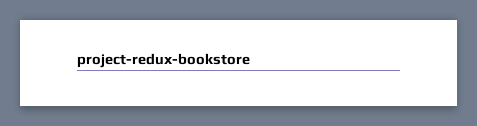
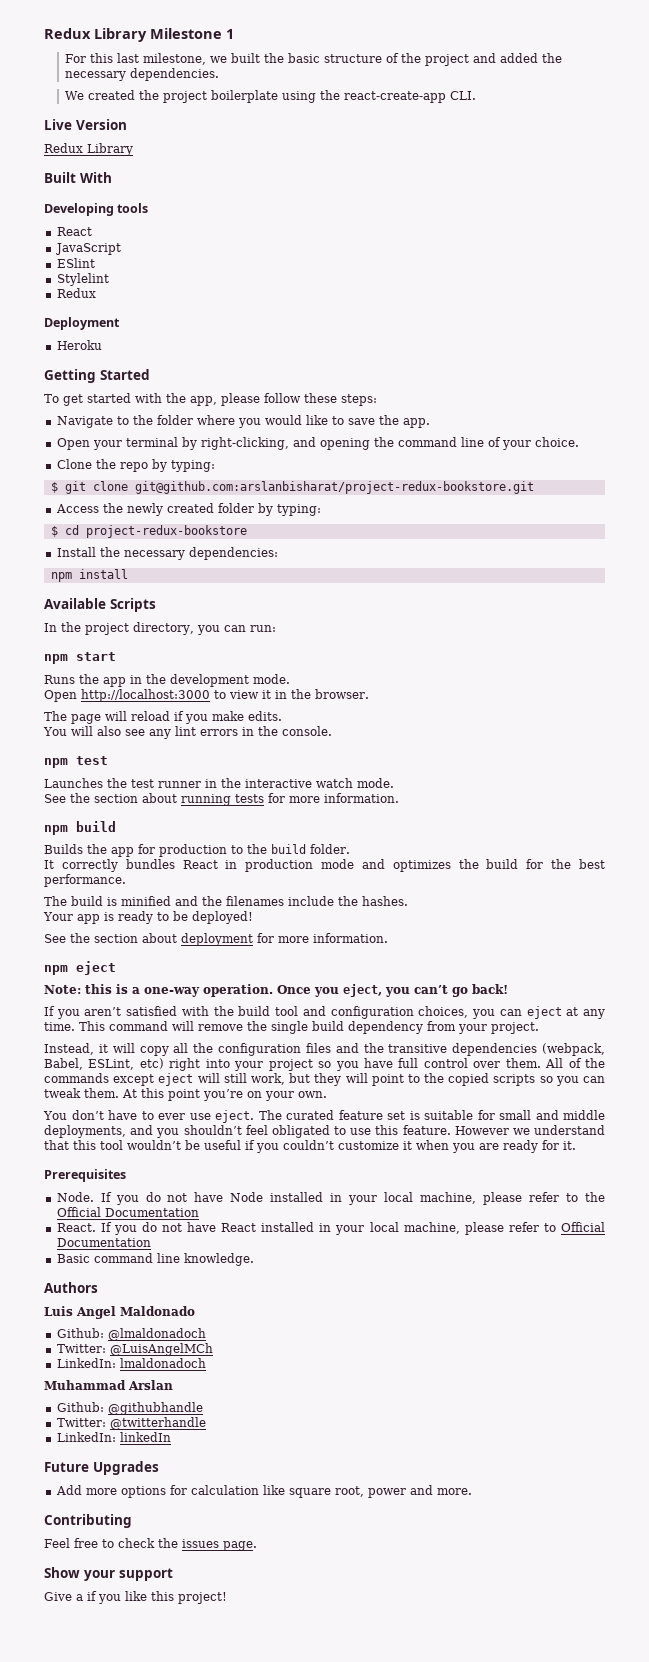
[77,53,250,68] project-redux-bookstore -> [44,28,234,42] [65,53,563,66] [65,68,220,81] [65,90,477,103] [44,119,127,130] [44,143,133,156] [44,172,112,183] [44,203,149,216] [56,227,92,236] [54,243,121,255] [56,258,95,268] [56,273,109,286] [56,288,96,298] [44,317,120,330] [56,340,102,350] [44,369,150,383] [44,393,377,406] [56,415,430,428] [56,437,579,450] [56,459,215,472] [50,481,534,494] [55,503,321,516] [50,525,247,538] [56,547,278,560] [50,569,128,582] [44,598,156,612] [44,622,276,635] [44,652,116,664] [44,674,290,687] [44,689,369,702] [44,711,282,724] [43,726,332,739] [44,756,108,768] [44,778,394,788] [44,793,399,806] [44,821,116,835] [44,844,350,857] [44,859,605,872] [44,874,126,887] [44,896,408,906] [43,911,253,924] [44,933,388,946] [44,961,116,975] [44,984,508,997] [44,1006,605,1019] [44,1021,539,1034] [44,1043,605,1056] [44,1058,605,1071] [44,1073,605,1086] [44,1088,327,1101] [43,1110,605,1123] [44,1125,606,1138] [44,1140,576,1153] [44,1169,126,1182] [56,1192,605,1205] [56,1207,199,1217] [56,1222,605,1235] [56,1238,151,1247] [56,1253,254,1266] [44,1282,98,1293] [44,1306,195,1319] [56,1328,206,1341] [56,1343,213,1356] [56,1358,206,1368] [44,1380,173,1390] [56,1402,203,1415] [56,1417,206,1430] [56,1432,171,1442] [44,1461,159,1475] [55,1485,472,1498] [44,1514,132,1528] [44,1538,257,1551] [44,1567,173,1581] [44,1591,227,1604] Redux Library Milestone 1 // For this last milestone, we built the basic structure of the project and added the necessary dependencies. // We created the project boilerplate using the react-create-app CLI. // Live Version // Redux Library // Built With // Developing tools // React // JavaScript // ESlint // Stylelint // Redux // Deployment // Heroku // Getting Started // To get started with the app, please follow these steps: // Navigate to the folder where you would like to save the app. // Open your terminal by right-clicking, and opening the command line of your choice. // Clone the repo by typing: // $ git clone git@github.com:arslanbisharat/project-redux-bookstore.git // Access the newly created folder by typing: // $ cd project-redux-bookstore // Install the necessary dependencies: // npm install // Available Scripts // In the project directory, you can run: // npm start // Runs the app in the development mode. // Open http://localhost:3000 to view it in the browser. // The page will reload if you make edits. // You will also see any lint errors in the console. // npm test // Launches the test runner in the interactive watch mode. // See the section about running tests for more information. // npm build // Builds the app for production to the build folder. // It correctly bundles React in production mode and optimizes the build for the best performance. // The build is minified and the filenames include the hashes. // Your app is ready to be deployed! // See the section about deployment for more information. // npm eject // Note: this is a one-way operation. Once you eject, you can’t go back! // If you aren’t satisfied with the build tool and configuration choices, you can eject at any time. This command will remove the single build dependency from your project. // Instead, it will copy all the configuration files and the transitive dependencies (webpack, Babel, ESLint, etc) right into your project so you have full control over them. All of the commands except eject will still work, but they will point to the copied scripts so you can tweak them. At this point you’re on your own. // You don’t have to ever use eject. The curated feature set is suitable for small and middle deployments, and you shouldn’t feel obligated to use this feature. However we understand that this tool wouldn’t be useful if you couldn’t customize it when you are ready for it. // Prerequisites // Node. If you do not have Node installed in your local machine, please refer to the Official Documentation // React. If you do not have React installed in your local machine, please refer to Official Documentation // Basic command line knowledge. // Authors // Luis Angel Maldonado // Github: @lmaldonadoch // Twitter: @LuisAngelMCh // LinkedIn: lmaldonadoch // Muhammad Arslan // Github: @githubhandle // Twitter: @twitterhandle // LinkedIn: linkedIn // Future Upgrades // Add more options for calculation like square root, power and more. // Contributing // Feel free to check the issues page. // Show your support // Give a if you like this project!

